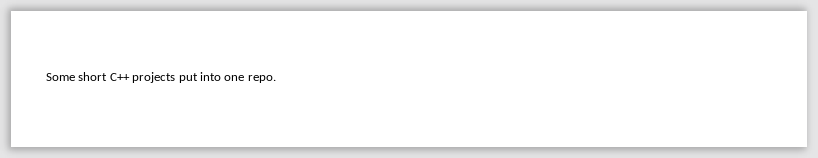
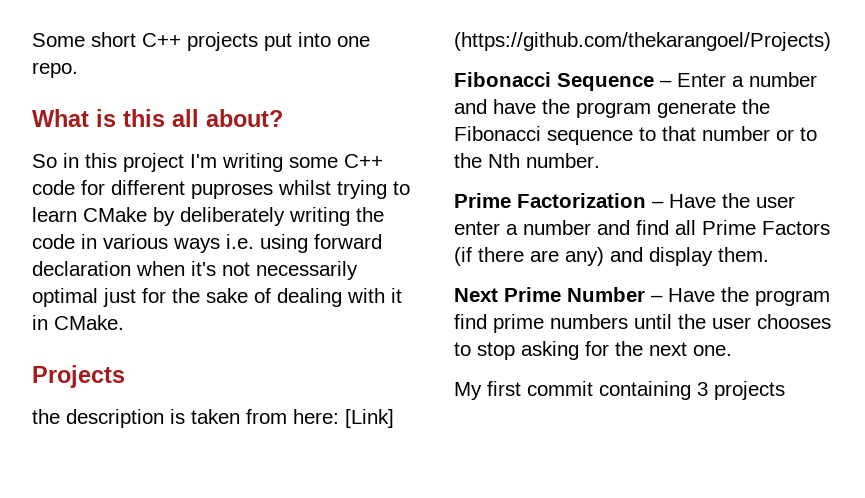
(276, 79) none -> [32,109,283,127] [32,153,383,172] [32,180,410,199] [32,207,384,226] [32,234,382,253] [32,261,358,280] [32,288,402,307] [32,315,124,330] [32,365,125,388] [32,409,394,428] [454,32,831,51] [454,72,817,91] [454,99,770,118] [454,126,817,145] [454,153,600,168] [454,193,795,208] [454,220,830,235] [454,247,769,266] [454,287,830,306] [454,314,831,333] [454,341,732,360] [454,381,785,400] // What is this all about? // So in this project I'm writing some C++ code for different puproses whilst trying to learn CMake by deliberately writing the code in various ways i.e. using forward declaration when it's not necessarily optimal just for the sake of dealing with it in CMake. // Projects // the description is taken from here: [Link] (https://github.com/thekarangoel/Projects) // Fibonacci Sequence – Enter a number and have the program generate the Fibonacci sequence to that number or to the Nth number. // Prime Factorization – Have the user enter a number and find all Prime Factors (if there are any) and display them. // Next Prime Number – Have the program find prime numbers until the user chooses to stop asking for the next one. // My first commit containing 3 projects

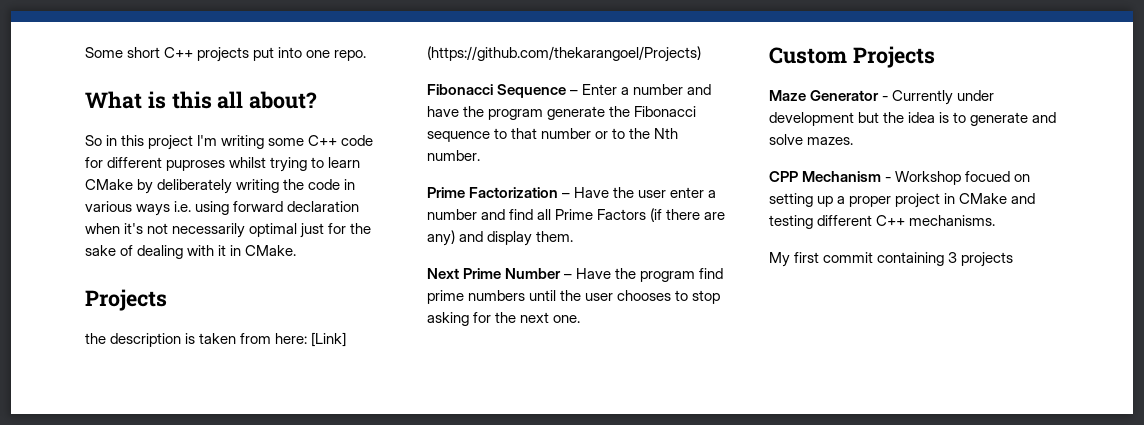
(732, 350) none -> [769,46,935,68] [769,90,995,105] [769,112,1057,126] [769,134,854,145] [769,171,1031,185] [769,193,1036,208] [769,215,996,229] // Custom Projects // Maze Generator - Currently under development but the idea is to generate and solve mazes. // CPP Mechanism - Workshop focued on setting up a proper project in CMake and testing different C++ mechanisms.

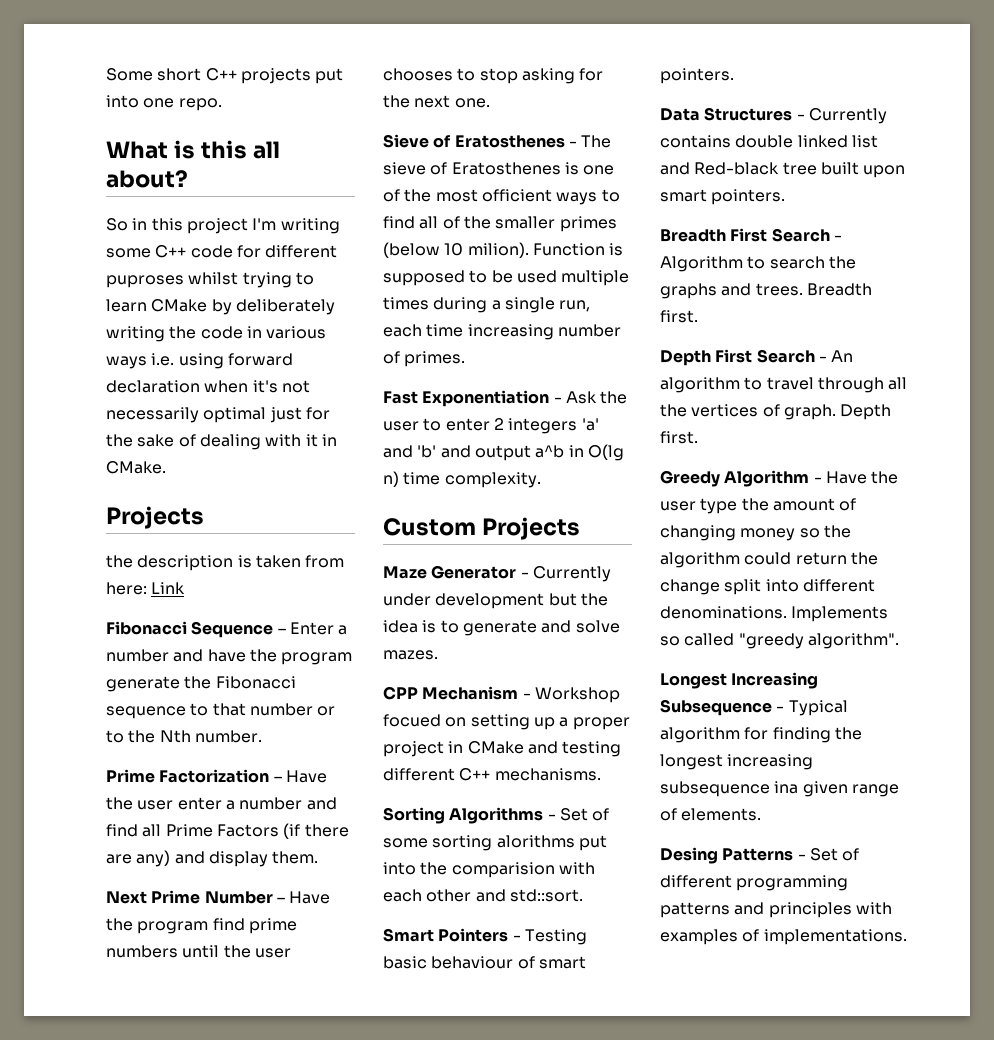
[311,332,347,347] [427,46,701,62] [Link] (https://github.com/thekarangoel/Projects) -> [151,582,186,594] Link
(581, 319) none -> [383,134,612,148] [383,162,615,175] [383,189,620,205] [383,216,617,232] [383,242,624,258] [383,270,630,286] [383,297,591,313] [383,324,621,340] [383,351,466,367] [383,390,628,407] [383,418,599,434] [383,444,624,461] [383,471,541,488] // Sieve of Eratosthenes - The sieve of Eratosthenes is one of the most officient ways to find all of the smaller primes (below 10 milion). Function is supposed to be used multiple times during a single run, each time increasing number of primes. // Fast Exponentiation - Ask the user to enter 2 integers 'a' and 'b' and output a^b in O(lg n) time complexity.
[769,252,1014,267] My first commit containing 3 projects -> [383,807,610,824] [383,835,607,851] [383,862,595,878] [383,889,583,902] [383,928,587,945] [383,956,586,969] [660,68,734,84] [660,107,887,124] [660,135,878,148] [660,162,906,178] [660,189,786,205] [660,228,842,242] [660,256,856,272] [660,283,872,299] [660,310,698,323] [660,349,854,366] [660,377,908,393] [660,404,892,420] [660,431,698,444] [660,470,899,487] [660,498,857,514] [660,525,851,541] [660,552,878,568] [660,579,875,595] [660,606,889,622] [660,633,899,649] [660,672,819,689] [660,699,848,716] [660,727,862,743] [660,754,814,770] [660,781,899,797] [660,808,762,821] [660,847,860,864] [660,875,849,891] [660,902,892,918] [660,929,907,945] Sorting Algorithms - Set of some sorting alorithms put into the comparision with each other and std::sort. // Smart Pointers - Testing basic behaviour of smart pointers. // Data Structures - Currently contains double linked list and Red-black tree built upon smart pointers. // Breadth First Search - Algorithm to search the graphs and trees. Breadth first. // Depth First Search - An algorithm to travel through all the vertices of graph. Depth first. // Greedy Algorithm - Have the user type the amount of changing money so the algorithm could return the change split into different denominations. Implements so called "greedy algorithm". // Longest Increasing Subsequence - Typical algorithm for finding the longest increasing subsequence ina given range of elements. // Desing Patterns - Set of different programming patterns and principles with examples of implementations.

